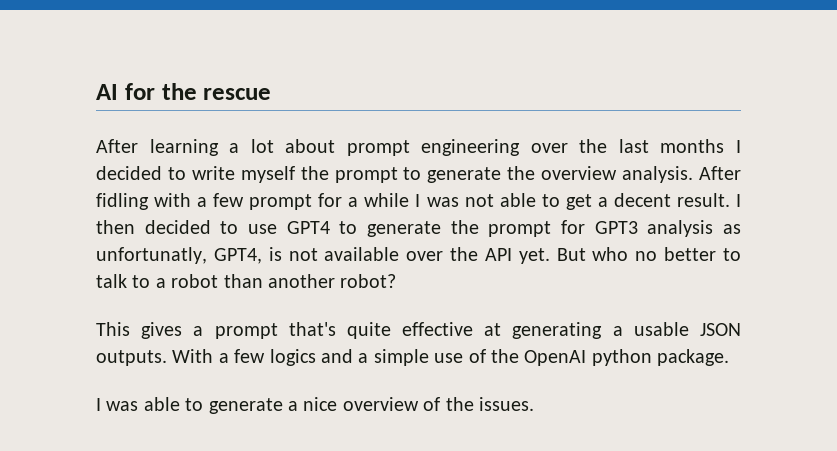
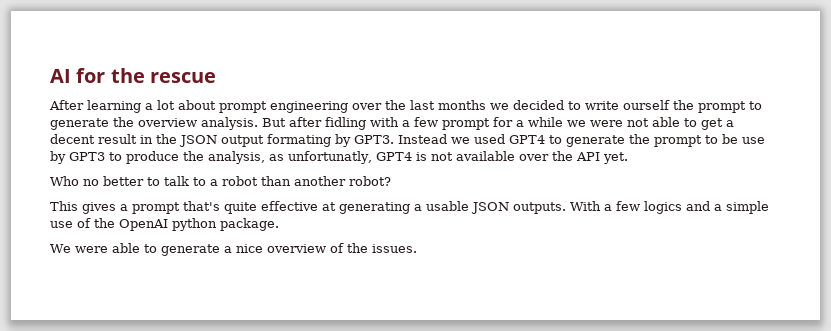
[736,140,741,153] I -> [490,103,509,110] we
[240,166,295,183] myself -> [623,100,670,110] ourself
[699,166,741,180] After -> [262,117,322,127] But after
[415,194,459,207] I was -> [567,120,623,127] we were
[676,193,741,207] [96,220,277,234] result. I then decided to use -> [98,134,505,147] result in the JSON output formating by GPT3. Instead we used
[561,220,714,237] for GPT3 analysis -> [705,134,765,144] [50,151,265,164] to be use by GPT3 to produce the analysis,
[213,248,262,264] GPT4, -> [375,152,412,161] GPT4
[556,247,629,261] But who -> [50,176,79,186] // Who
[96,398,139,411] I was -> [50,244,108,253] We were

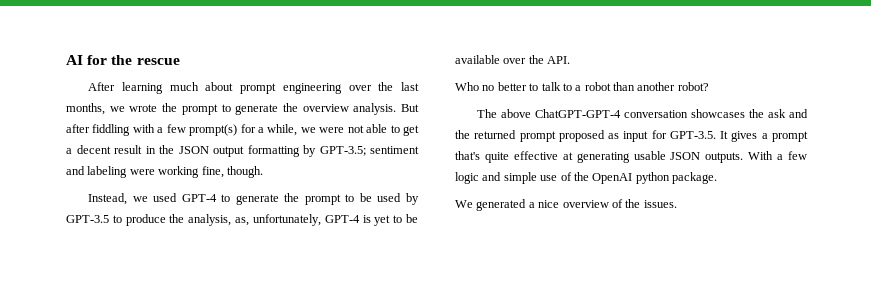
[145,100,175,110] a lot -> [169,82,199,91] much
[438,100,670,110] months we decided to write ourself -> [66,103,158,115] months, we wrote
[325,117,366,130] fidling -> [92,124,131,136] fiddling
[442,118,490,130] prompt -> [189,124,238,136] prompt(s)
[528,117,563,127] while -> [267,124,298,136] while,
[267,134,447,147] formating by GPT3. Instead -> [247,145,419,157] [66,166,263,178] [88,193,128,205] formatting by GPT-3.5; sentiment and labeling were working fine, though. // Instead,
[509,135,545,144] GPT4 -> [181,194,217,202] GPT-4
[742,137,765,144] [50,151,105,164] use by GPT3 -> [377,193,420,205] [66,215,109,223] used by GPT-3.5
[269,151,453,164] as unfortunatly, GPT4 is not -> [235,214,418,226] as, unfortunately, GPT-4 is yet to be
[575,152,628,164] API yet. -> [547,56,571,64] API.
[50,201,78,211] This -> [477,109,808,118] [455,130,729,142] The above ChatGPT-GPT-4 conversation showcases the ask and the returned prompt proposed as input for GPT-3.5. It
[414,204,422,211] a -> (630, 157) none
[644,201,722,214] logics and a -> [455,172,502,184] logic and
[74,243,220,256] were able to generate -> [476,199,527,211] generated

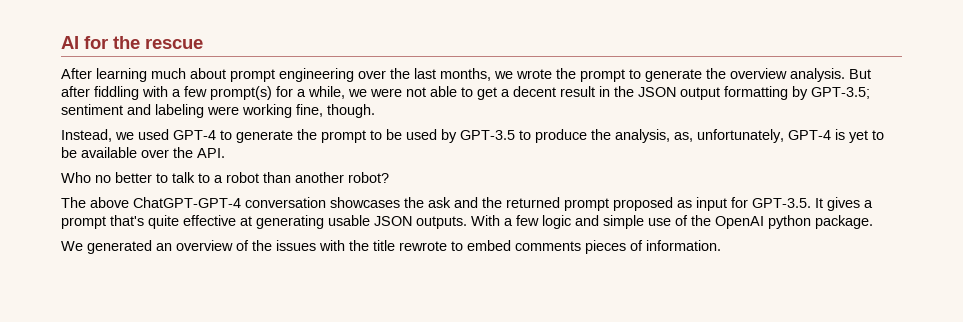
[528,200,560,208] a nice -> [156,243,172,251] an
[643,200,677,208] issues. -> [276,240,721,254] issues with the title rewrote to embed comments pieces of information.

